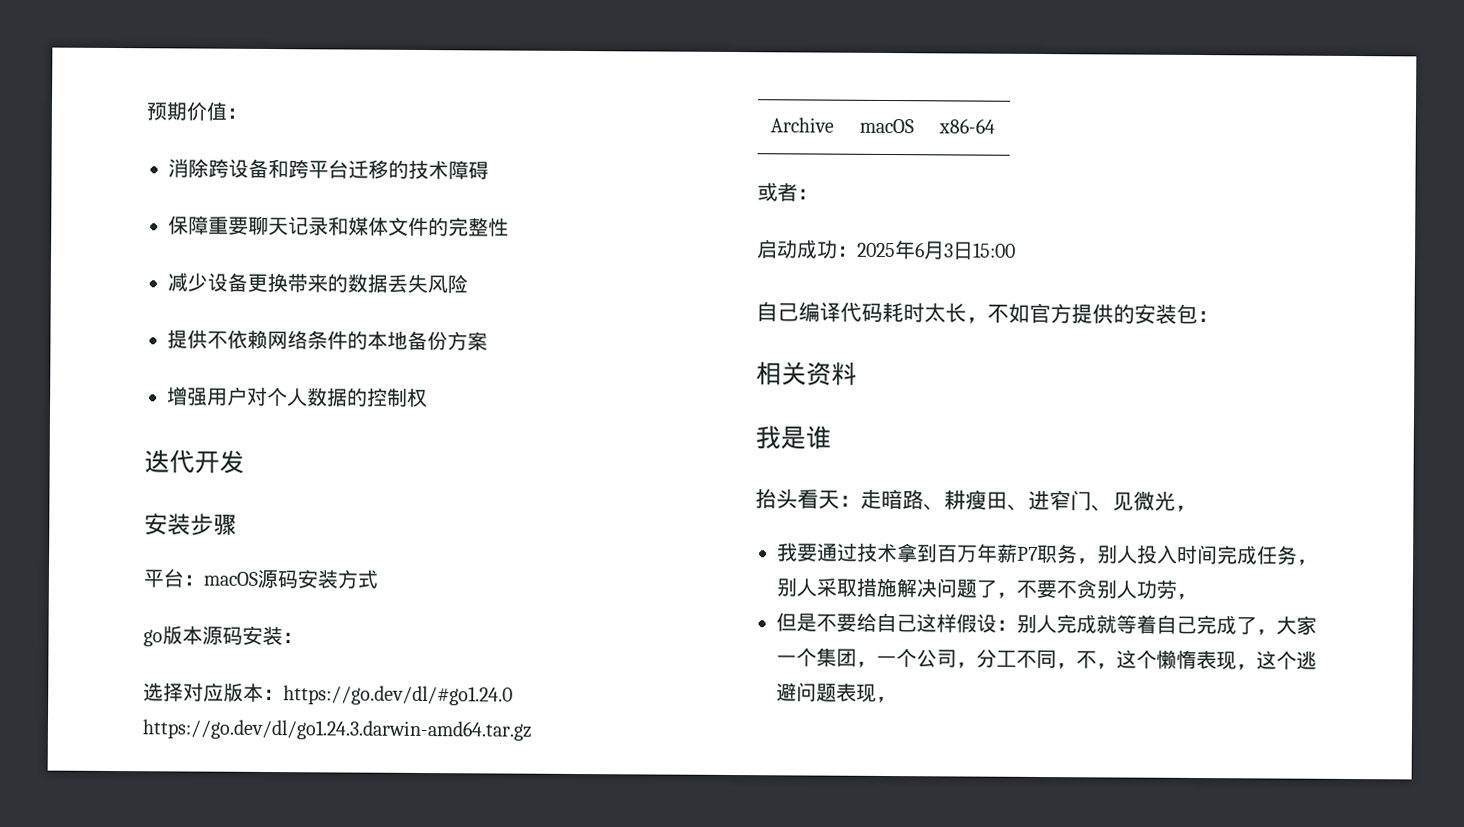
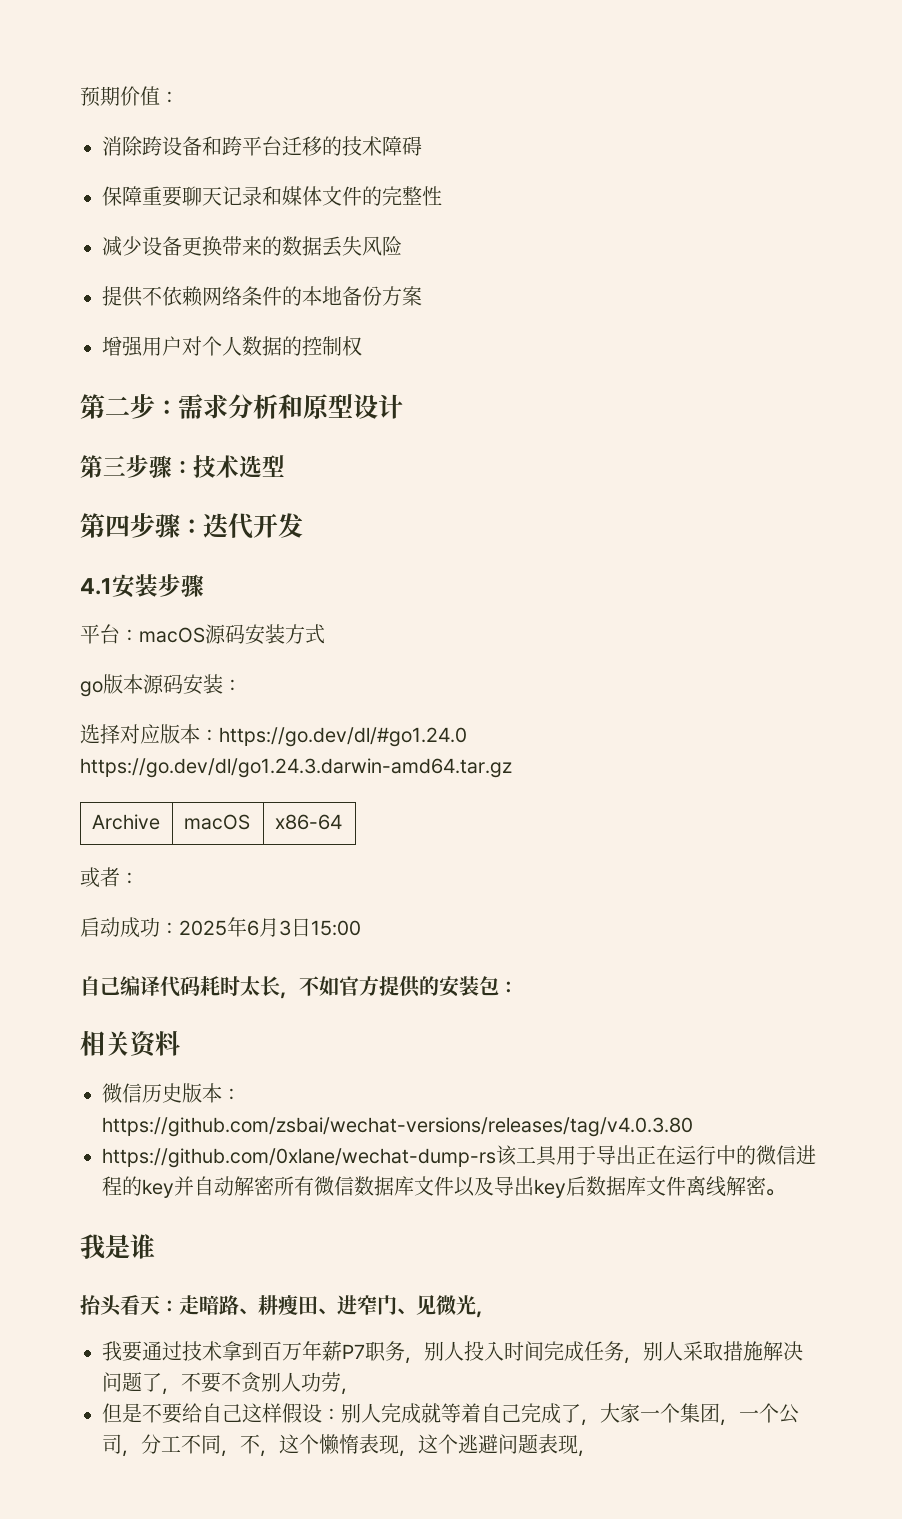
(428, 397) none -> [80,394,403,419] [80,455,285,478] [80,513,203,538] 第二步：需求分析和原型设计 // 第三步骤：技术选型 // 第四步骤：
(245, 461) none -> [80,578,112,595] 4.1
(857, 373) none -> [102,1083,241,1103] [102,1117,693,1137] [102,1145,816,1168] [102,1176,785,1198] // 微信历史版本：https://github.com/zsbai/wechat-versions/releases/tag/v4.0.3.80 // https://github.com/0xlane/wechat-dump-rs该工具用于导出正在运行中的微信进程的key并自动解密所有微信数据库文件以及导出key后数据库文件离线解密。

